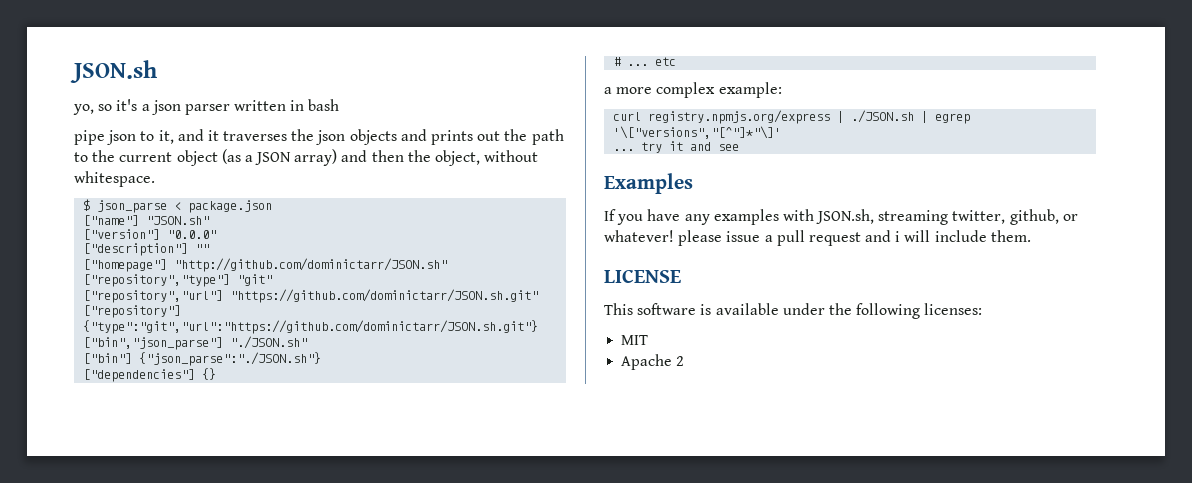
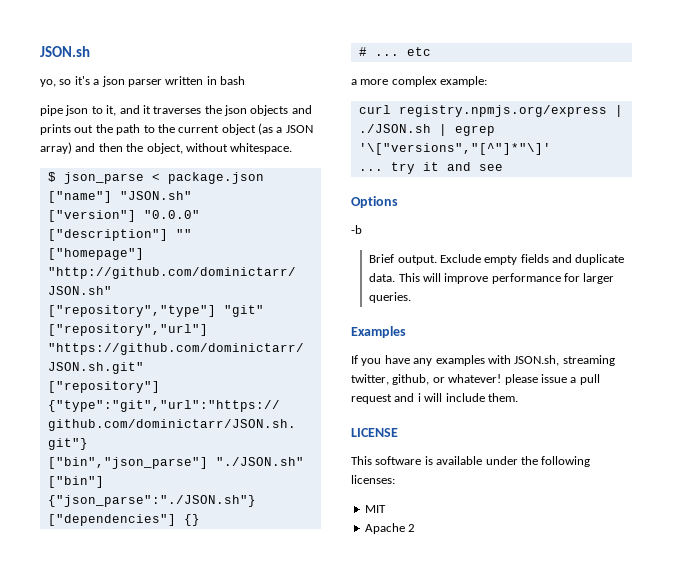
(740, 147) none -> [351,196,398,208] [351,225,362,234] [369,254,625,265] [369,273,615,284] [369,292,412,303] // Options // -b // Brief output. Exclude empty fields and duplicate data. This will improve performance for larger queries.

